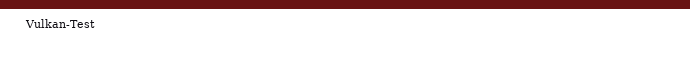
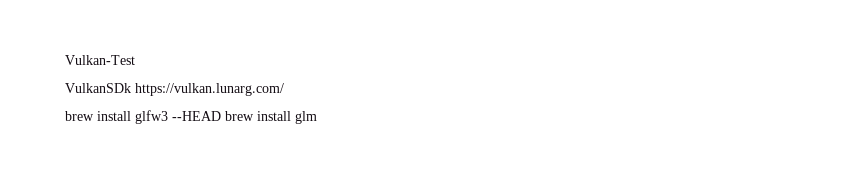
(95, 23) none -> [65,83,284,96] [65,110,317,124] // VulkanSDk https://vulkan.lunarg.com/ // brew install glfw3 --HEAD brew install glm

